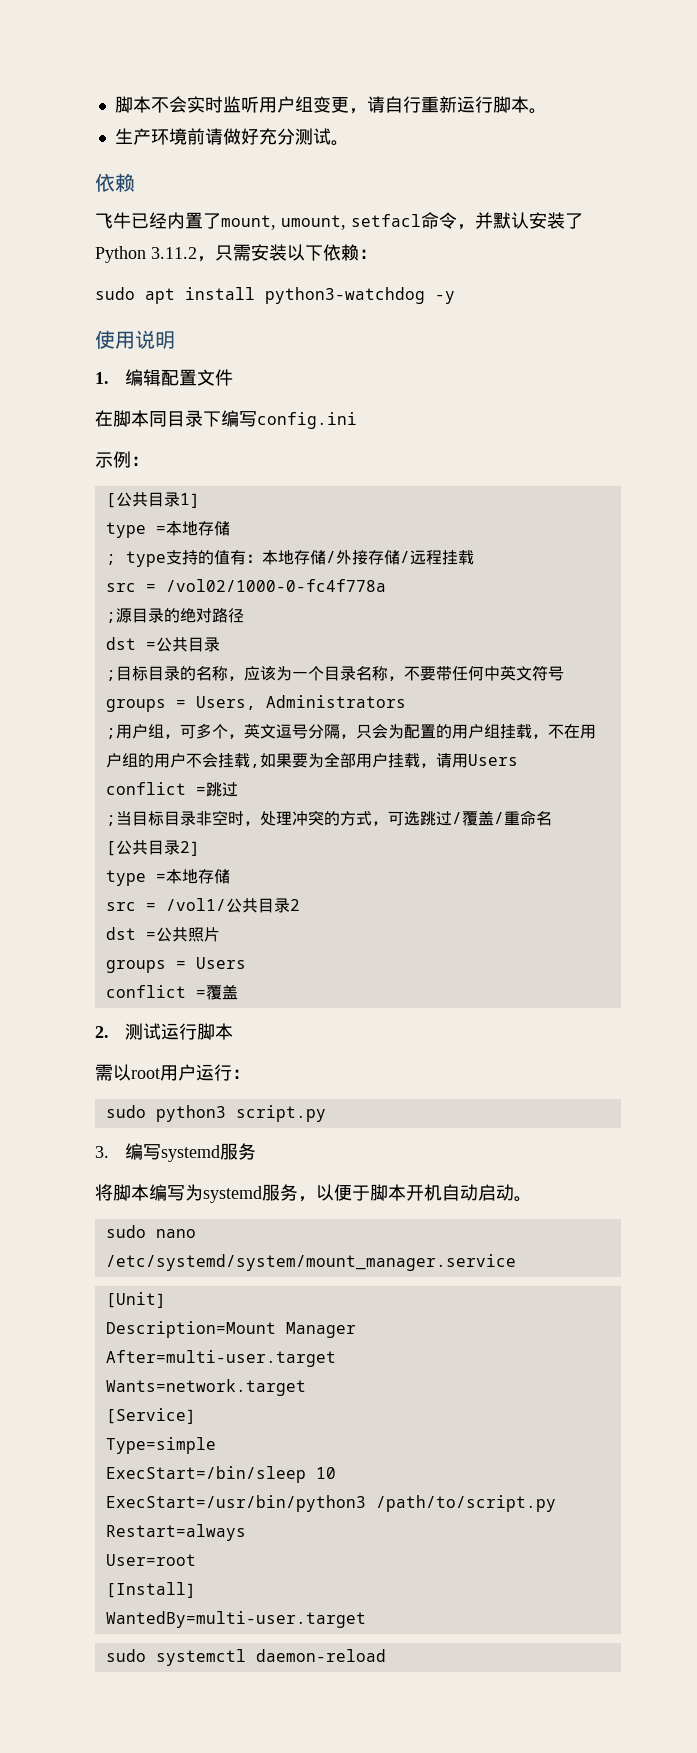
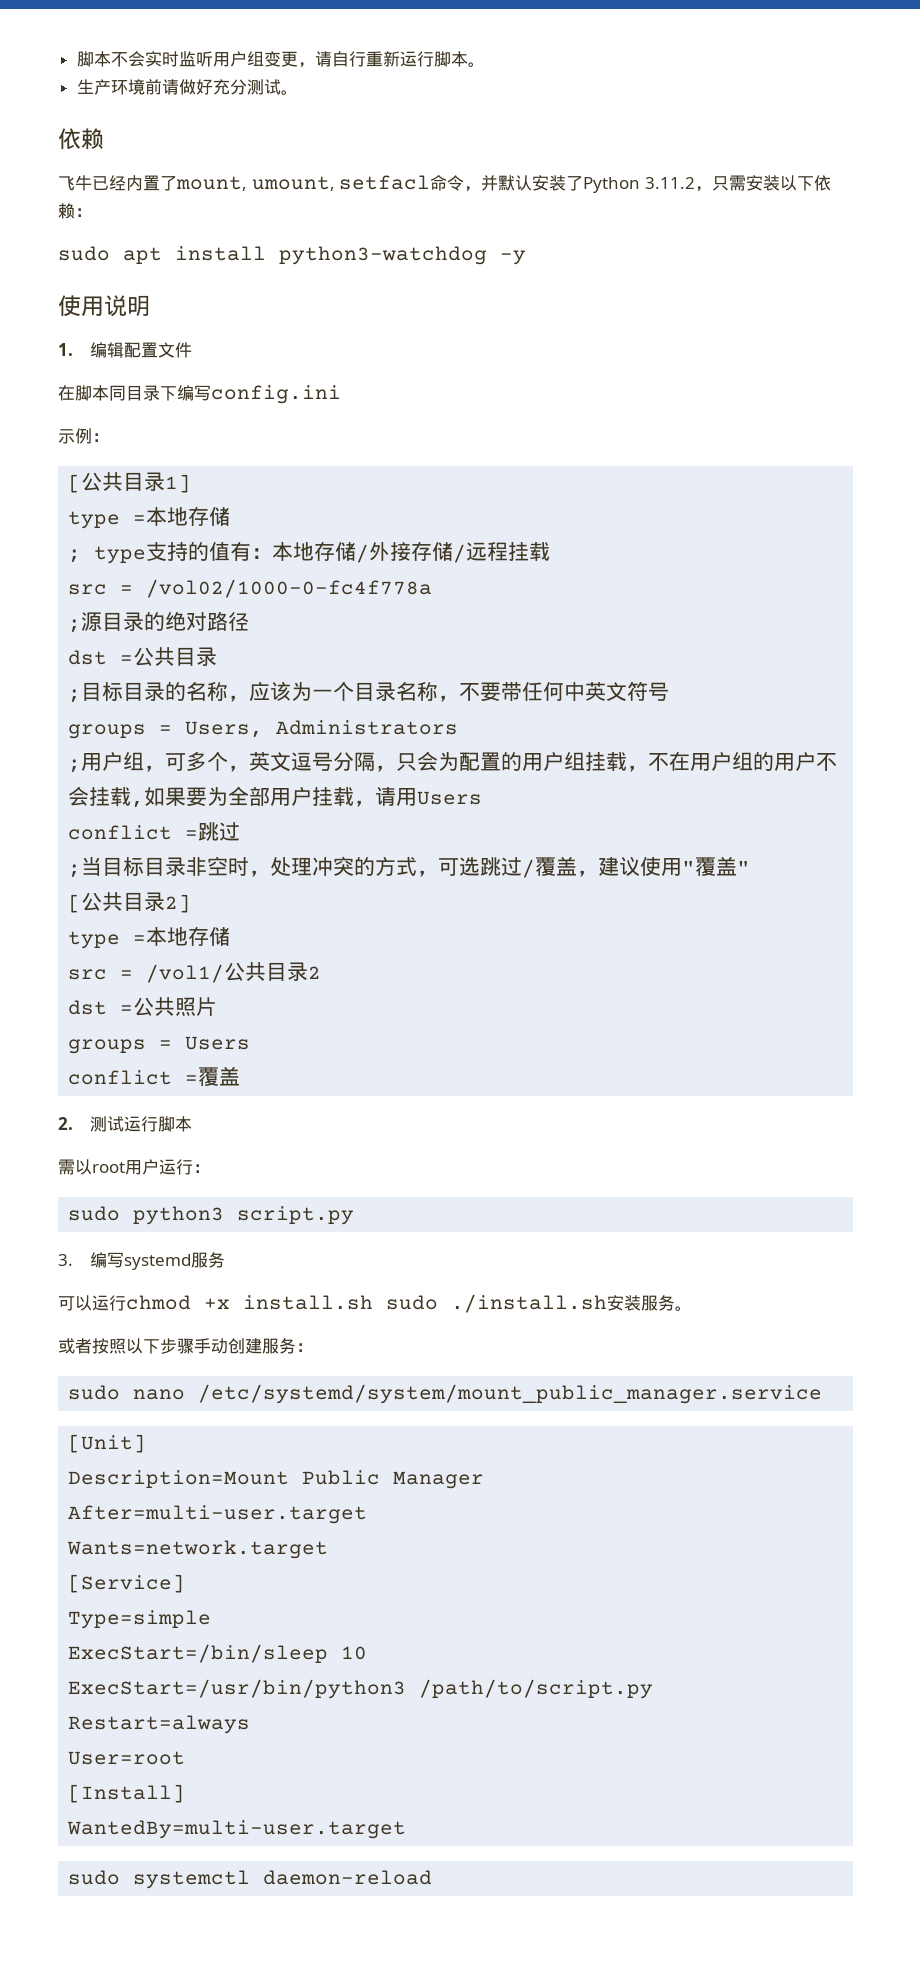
[493,810,552,826] /重命名 -> [577,856,751,877] ，建议使用"覆盖"
[95,1184,532,1203] 将脚本编写为systemd服务，以便于脚本开机自动启动。 -> [58,1294,692,1313] [58,1338,313,1354] 可以运行chmod +x install.sh sudo ./install.sh安装服务。 // 或者按照以下步骤手动创建服务：
[105,1254,516,1271] /etc/systemd/system/mount_manager.service -> [198,1384,823,1404] /etc/systemd/system/mount_public_manager.service
(276, 1329) none -> [302,1470,381,1485] Public

